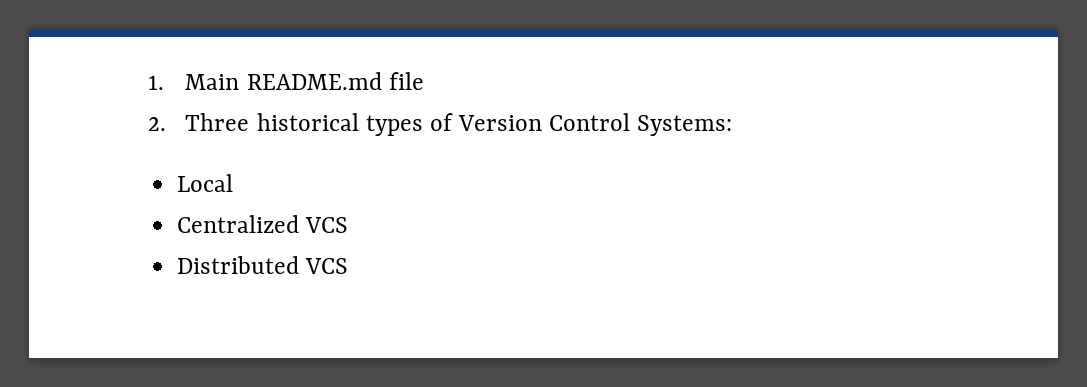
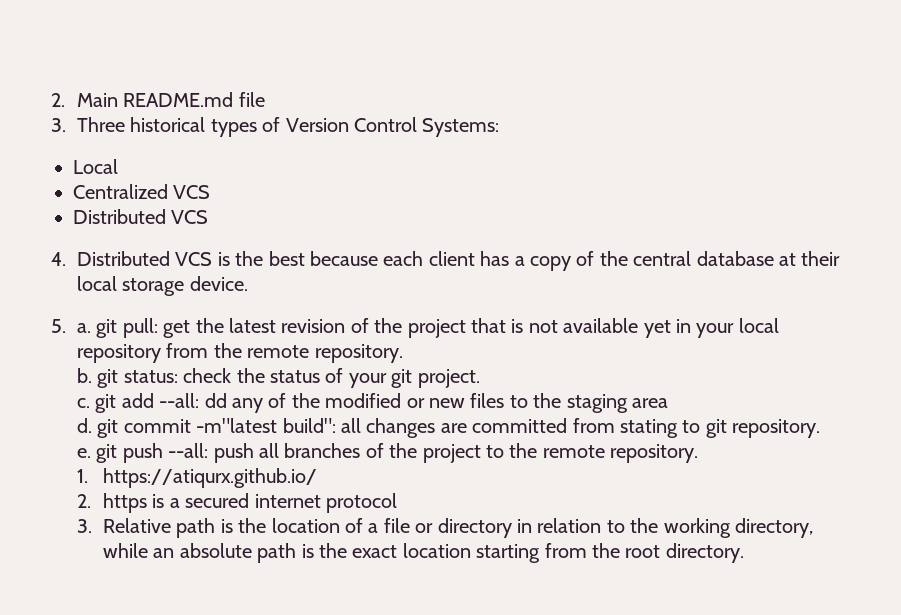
[148,75,164,90] 1. -> [51,93,65,107] 2.
[148,117,166,131] 2. -> [51,118,66,132] 3.
(349, 266) none -> [51,251,841,271] [77,276,248,296] [51,318,779,338] [77,343,403,363] [77,368,480,388] [77,393,669,413] [77,418,821,438] [77,443,699,463] [77,468,318,488] [77,493,398,513] [77,518,814,538] [103,543,744,563] // 4. Distributed VCS is the best because each client has a copy of the central database at their local storage device. // 5. a. git pull: get the latest revision of the project that is not available yet in your local repository from the remote repository. // b. git status: check the status of your git project. // c. git add --all: dd any of the modified or new files to the staging area // d. git commit -m"latest build": all changes are committed from stating to git repository. // e. git push --all: push all branches of the project to the remote repository. // 1. https://atiqurx.github.io/ // 2. https is a secured internet protocol // 3. Relative path is the location of a file or directory in relation to the working directory, while an absolute path is the exact location starting from the root directory.

